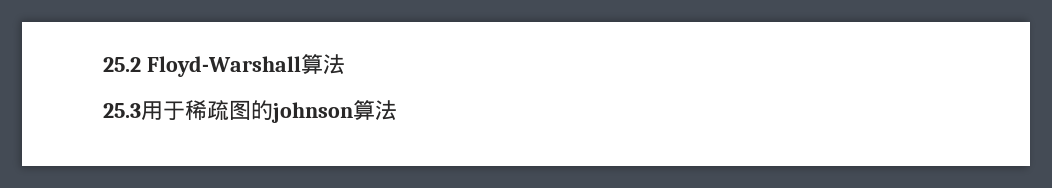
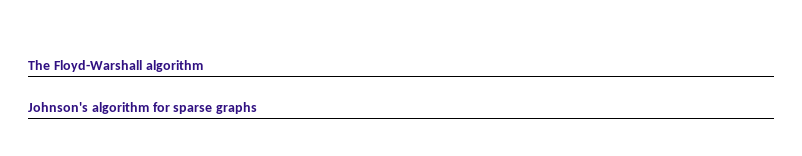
[103,54,345,77] [103,100,397,123] 25.2 Floyd-Warshall算法 // 25.3用于稀疏图的johnson算法 -> [28,60,203,72] [28,102,258,114] The Floyd-Warshall algorithm // Johnson's algorithm for sparse graphs

